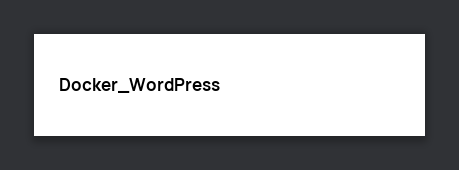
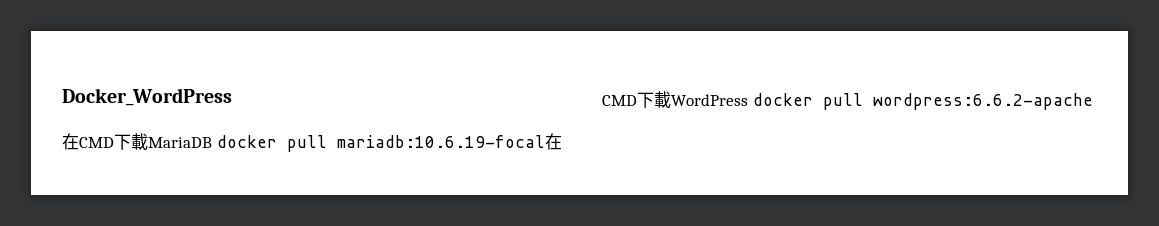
(220, 85) none -> [62,133,562,152] [602,91,1093,110] // 在CMD下載MariaDB docker pull mariadb:10.6.19-focal在CMD下載WordPress docker pull wordpress:6.6.2-apache

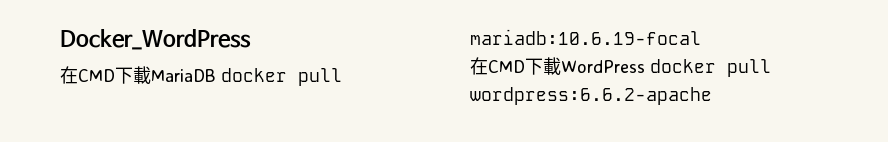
(545, 141) none -> (701, 37) //

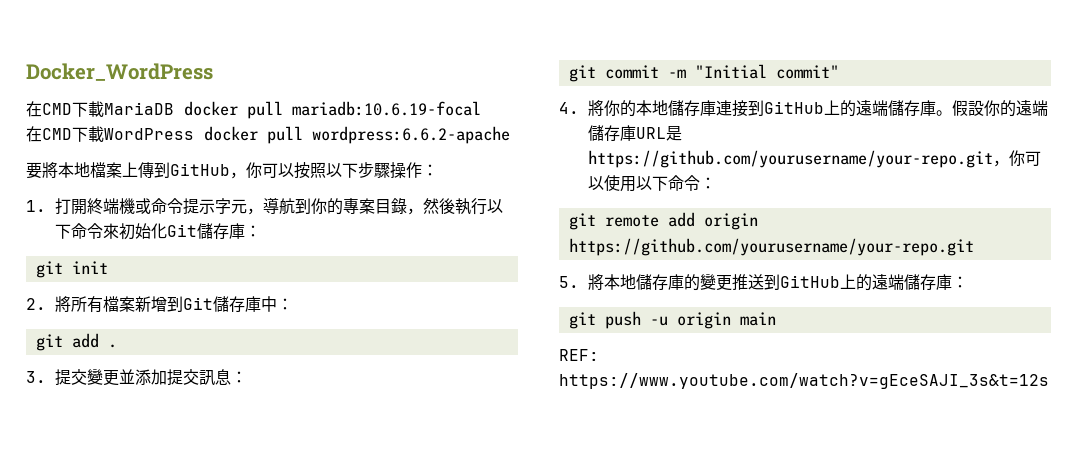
(712, 96) none -> [26,162,438,179] [26,197,504,215] [55,223,262,240] [35,261,108,278] [26,296,294,313] [35,333,117,351] [26,368,248,386] [568,64,839,82] [559,100,1049,117] [588,125,683,141] [588,150,1042,168] [588,175,717,192] [568,212,758,230] [568,238,974,256] [559,273,969,291] [568,311,776,329] [559,349,599,361] [559,373,1049,389] // 要將本地檔案上傳到GitHub，你可以按照以下步驟操作： // 1.打開終端機或命令提示字元，導航到你的專案目錄，然後執行以下命令來初始化Git儲存庫： // git init // 2.將所有檔案新增到Git儲存庫中： // git add . // 3.提交變更並添加提交訊息： // git commit -m "Initial commit" // 4.將你的本地儲存庫連接到GitHub上的遠端儲存庫。假設你的遠端儲存庫URL是https://github.com/yourusername/your-repo.git，你可以使用以下命令： // git remote add origin https://github.com/yourusername/your-repo.git // 5.將本地儲存庫的變更推送到GitHub上的遠端儲存庫： // git push -u origin main // REF: https://www.youtube.com/watch?v=gEceSAJI_3s&t=12s

